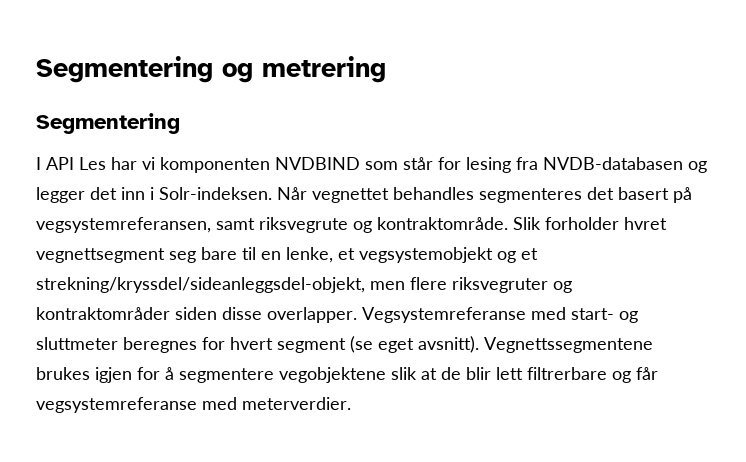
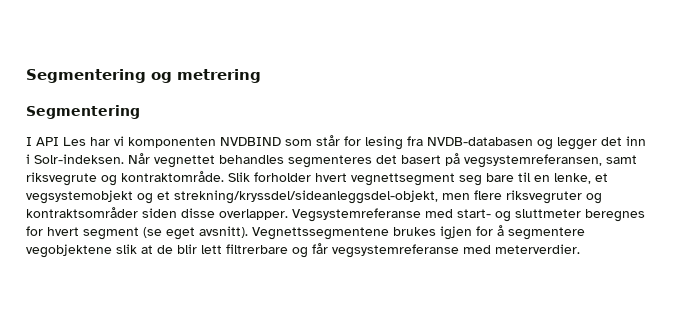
[624,217,667,230] hvret -> [315,173,347,182] hvert
[36,307,170,320] kontraktområder -> [26,207,138,218] kontraktsområder

